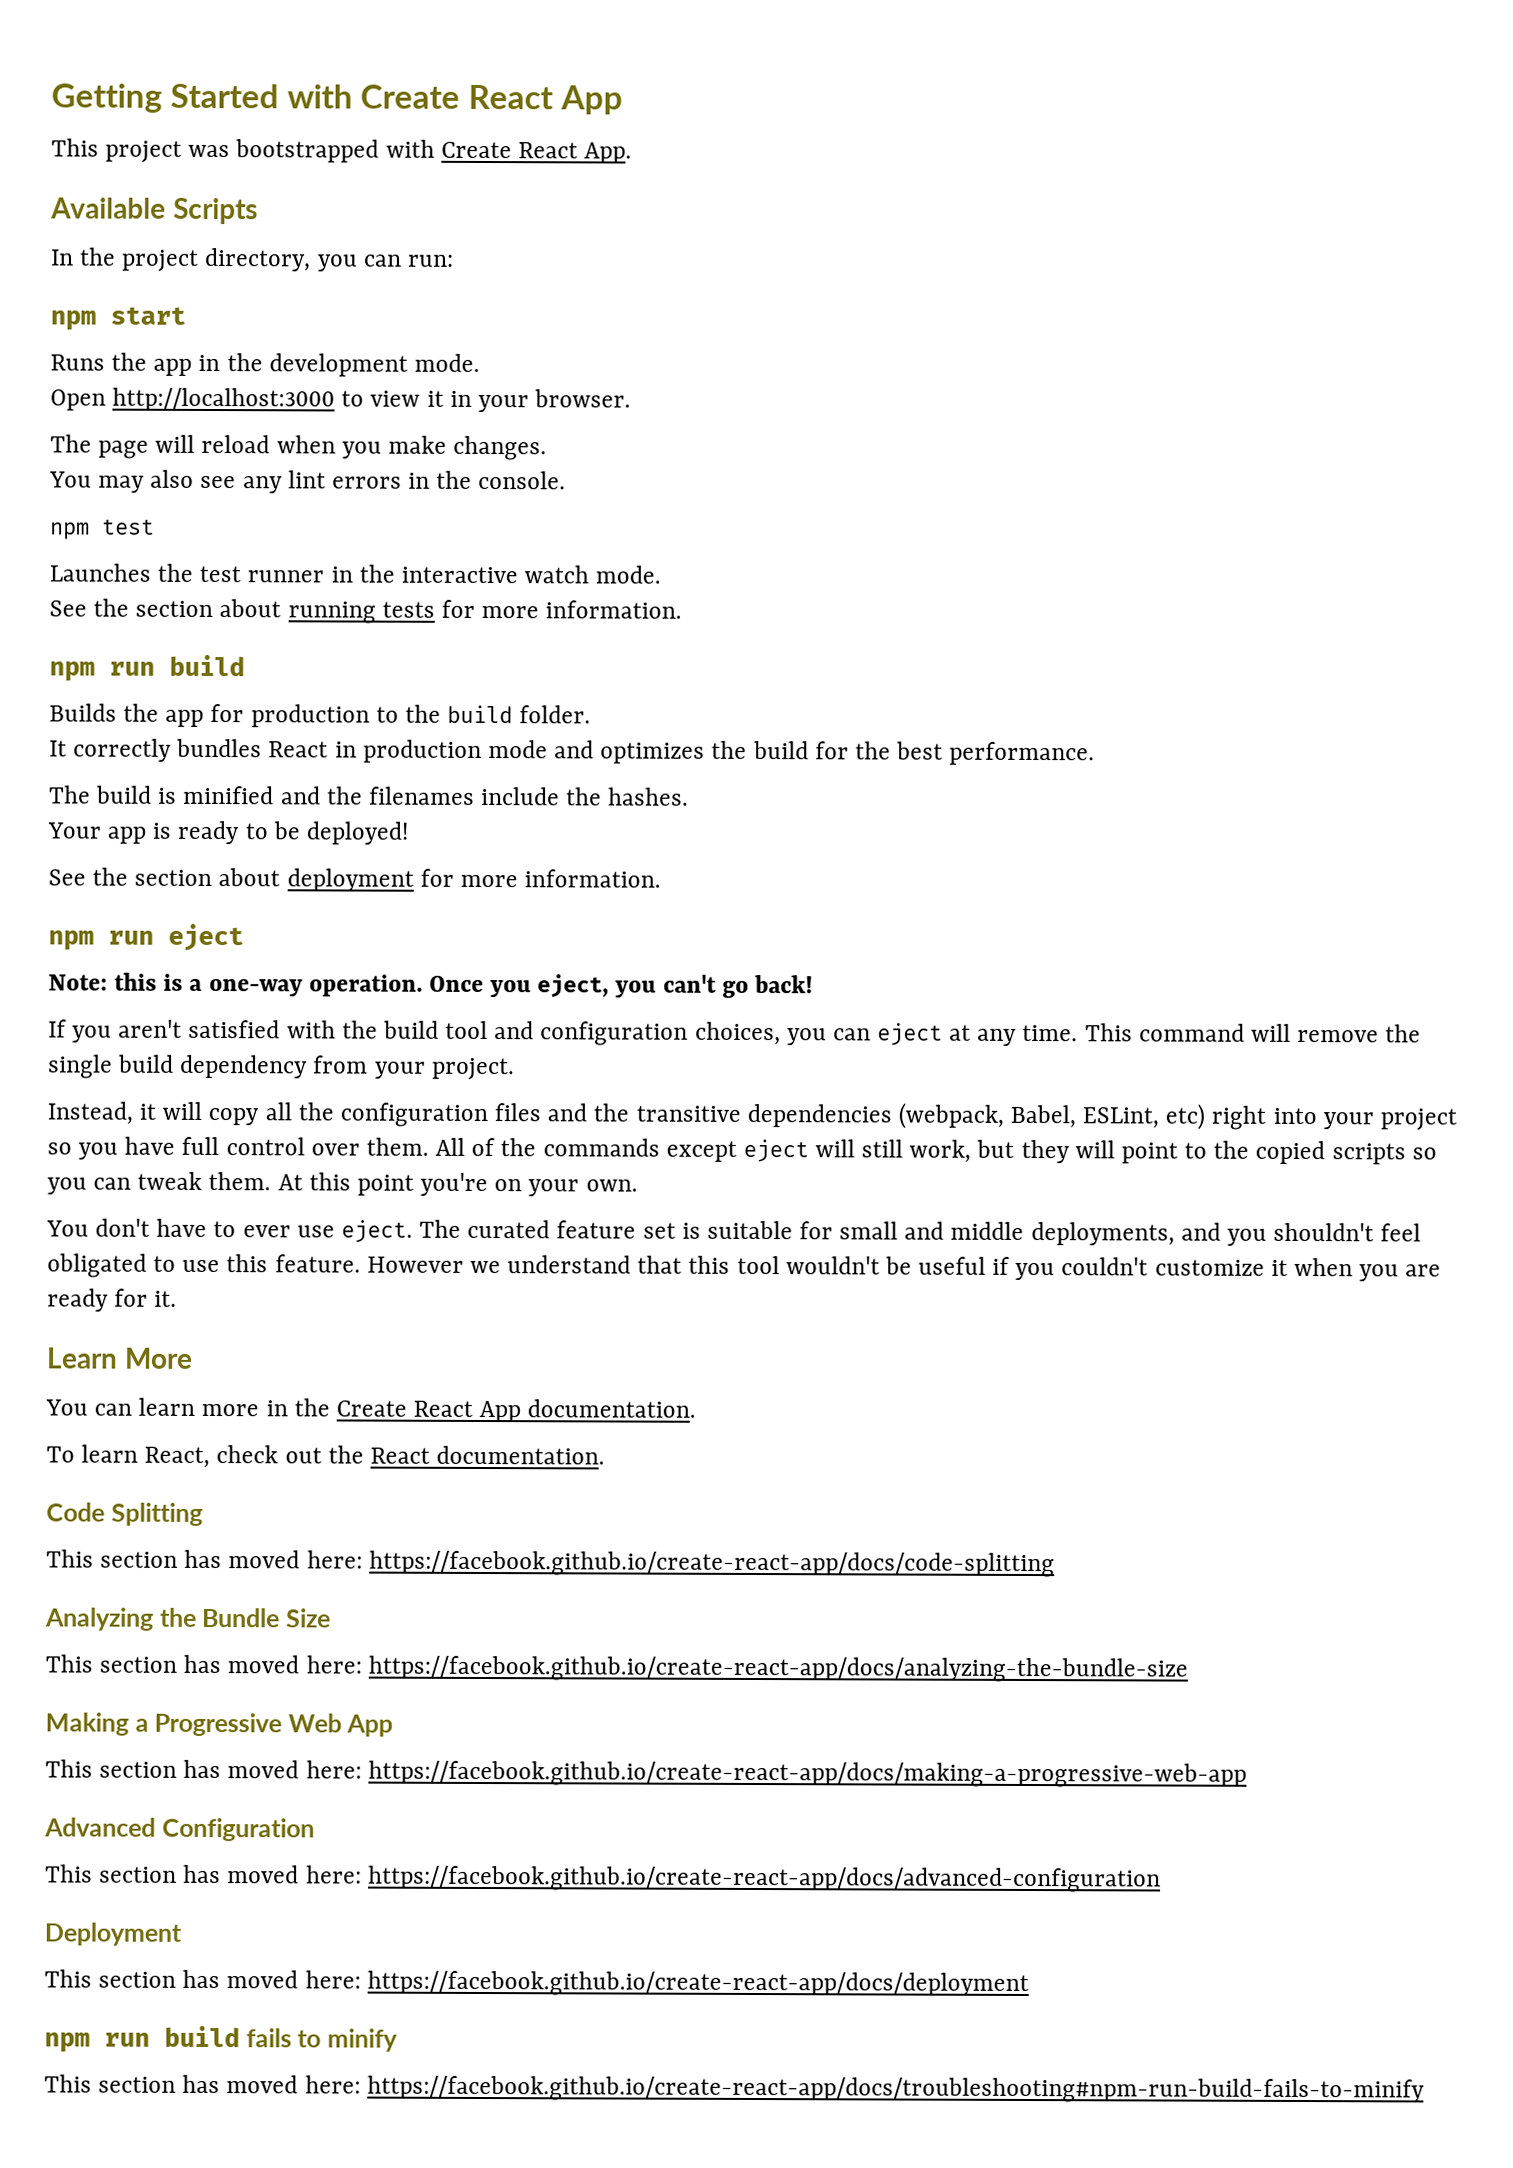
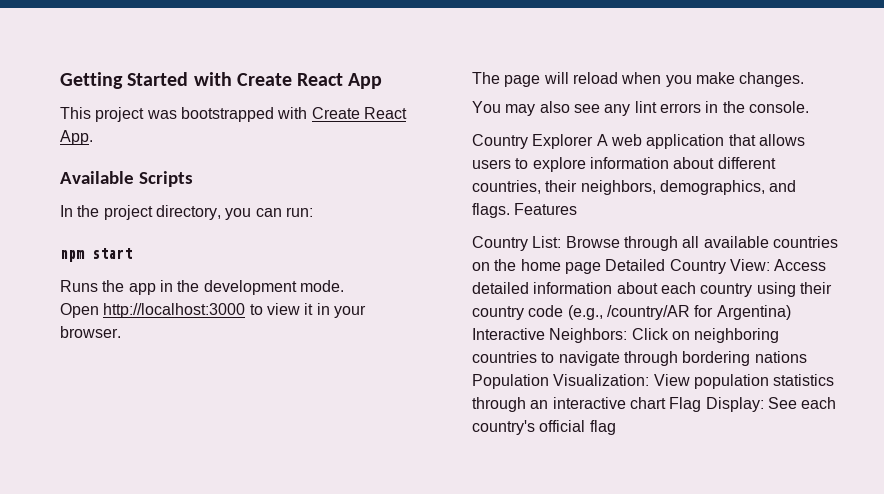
[49,519,155,540] [49,563,662,584] [49,598,683,624] [49,654,245,682] [49,703,592,728] [49,738,1096,766] [49,785,690,806] [47,820,409,845] [48,867,662,892] [48,923,244,952] [48,972,813,998] [48,1019,1422,1046] [48,1054,515,1081] [47,1101,1457,1131] [47,1136,1437,1165] [47,1171,638,1197] [46,1218,1422,1246] [47,1253,1442,1282] [47,1288,178,1312] [46,1347,193,1369] [45,1397,697,1423] [46,1444,606,1469] [46,1502,203,1526] [46,1549,1055,1578] [44,1607,331,1631] [45,1654,1188,1683] [45,1712,394,1737] [45,1759,1247,1788] [44,1817,315,1842] [45,1864,1161,1893] [44,1922,182,1946] [44,1969,1029,1998] [44,2025,398,2053] [44,2074,1425,2104] npm test // Launches the test runner in the interactive watch mode. // See the section about running tests for more information. // npm run build // Builds the app for production to the build folder. // It correctly bundles React in production mode and optimizes the build for the best performance. // The build is minified and the filenames include the hashes. // Your app is ready to be deployed! // See the section about deployment for more information. // npm run eject // Note: this is a one-way operation. Once you eject, you can't go back! // If you aren't satisfied with the build tool and configuration choices, you can eject at any time. This command will remove the single build dependency from your project. // Instead, it will copy all the configuration files and the transitive dependencies (webpack, Babel, ESLint, etc) right into your project so you have full control over them. All of the commands except eject will still work, but they will point to the copied scripts so you can tweak them. At this point you're on your own. // You don't have to ever use eject. The curated feature set is suitable for small and middle deployments, and you shouldn't feel obligated to use this feature. However we understand that this tool wouldn't be useful if you couldn't customize it when you are ready for it. // Learn More // You can learn more in the Create React App documentation. // To learn React, check out the React documentation. // Code Splitting // This section has moved here: https://facebook.github.io/create-react-app/docs/code-splitting // Analyzing the Bundle Size // This section has moved here: https://facebook.github.io/create-react-app/docs/analyzing-the-bundle-size // Making a Progressive Web App // This section has moved here: https://facebook.github.io/create-react-app/docs/making-a-progressive-web-app // Advanced Configuration // This section has moved here: https://facebook.github.io/create-react-app/docs/advanced-configuration // Deployment // This section has moved here: https://facebook.github.io/create-react-app/docs/deployment // npm run build fails to minify // This section has moved here: https://facebook.github.io/create-react-app/docs/troubleshooting#npm-run-build-fails-to-minify -> [472,134,805,149] [472,157,776,172] [472,180,797,195] [472,203,578,218] [472,236,838,251] [472,259,827,274] [472,282,832,297] [472,305,791,320] [472,328,780,343] [472,351,807,366] [472,374,835,389] [472,397,837,412] [472,420,616,435] Country Explorer A web application that allows users to explore information about different countries, their neighbors, demographics, and flags. Features // Country List: Browse through all available countries on the home page Detailed Country View: Access detailed information about each country using their country code (e.g., /country/AR for Argentina) Interactive Neighbors: Click on neighboring countries to navigate through bordering nations Population Visualization: View population statistics through an interactive chart Flag Display: See each country's official flag

